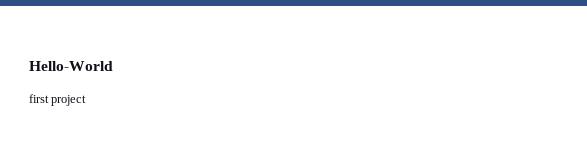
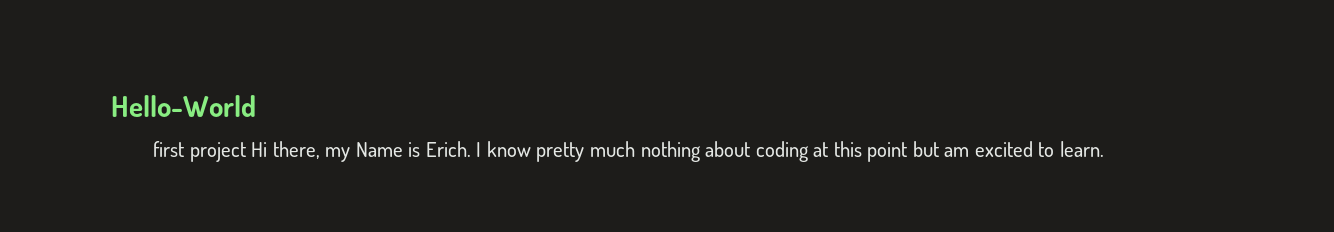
(87, 100) none -> [251,141,1104,162] Hi there, my Name is Erich. I know pretty much nothing about coding at this point but am excited to learn.

